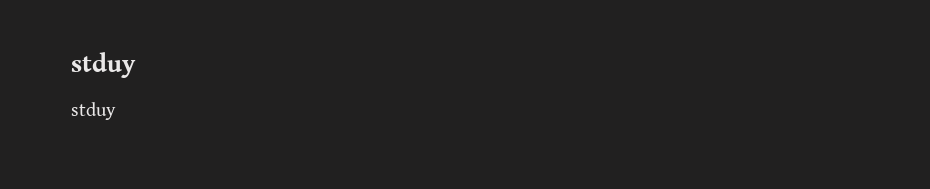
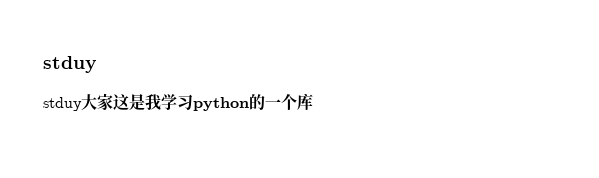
(116, 111) none -> [81,93,313,111] 大家这是我学习python的一个库

